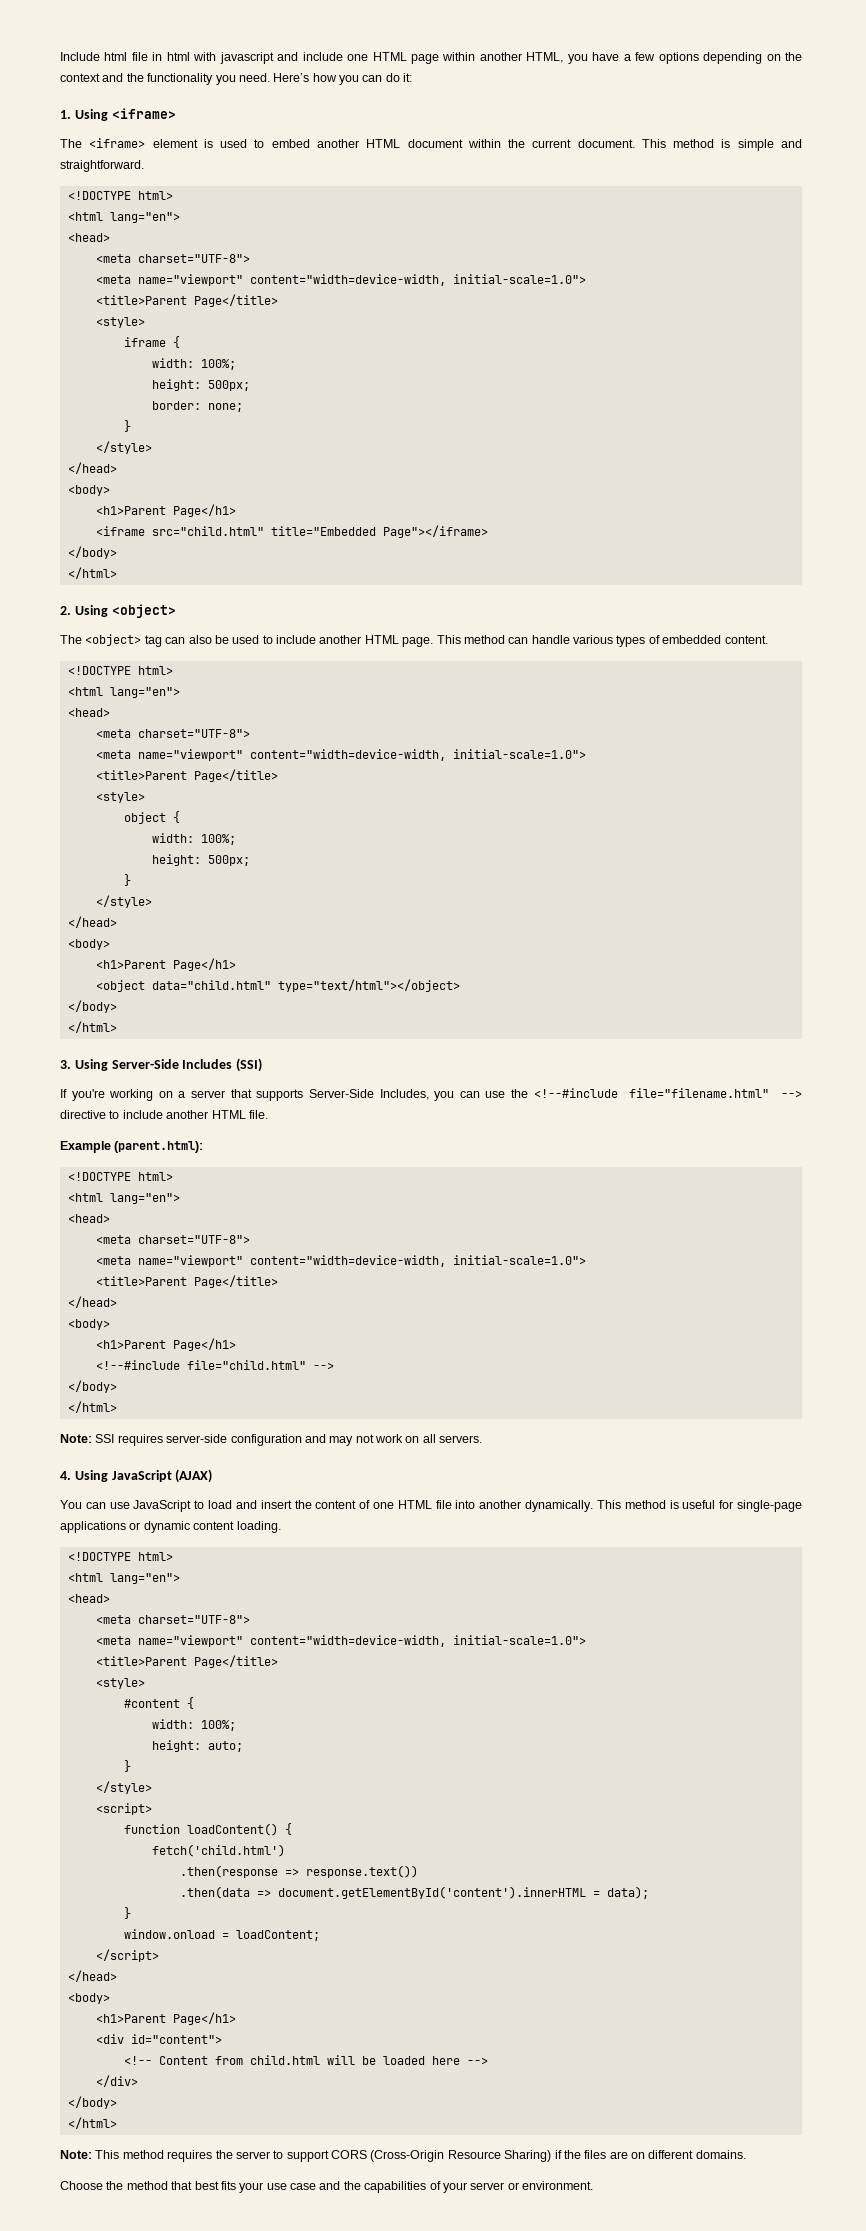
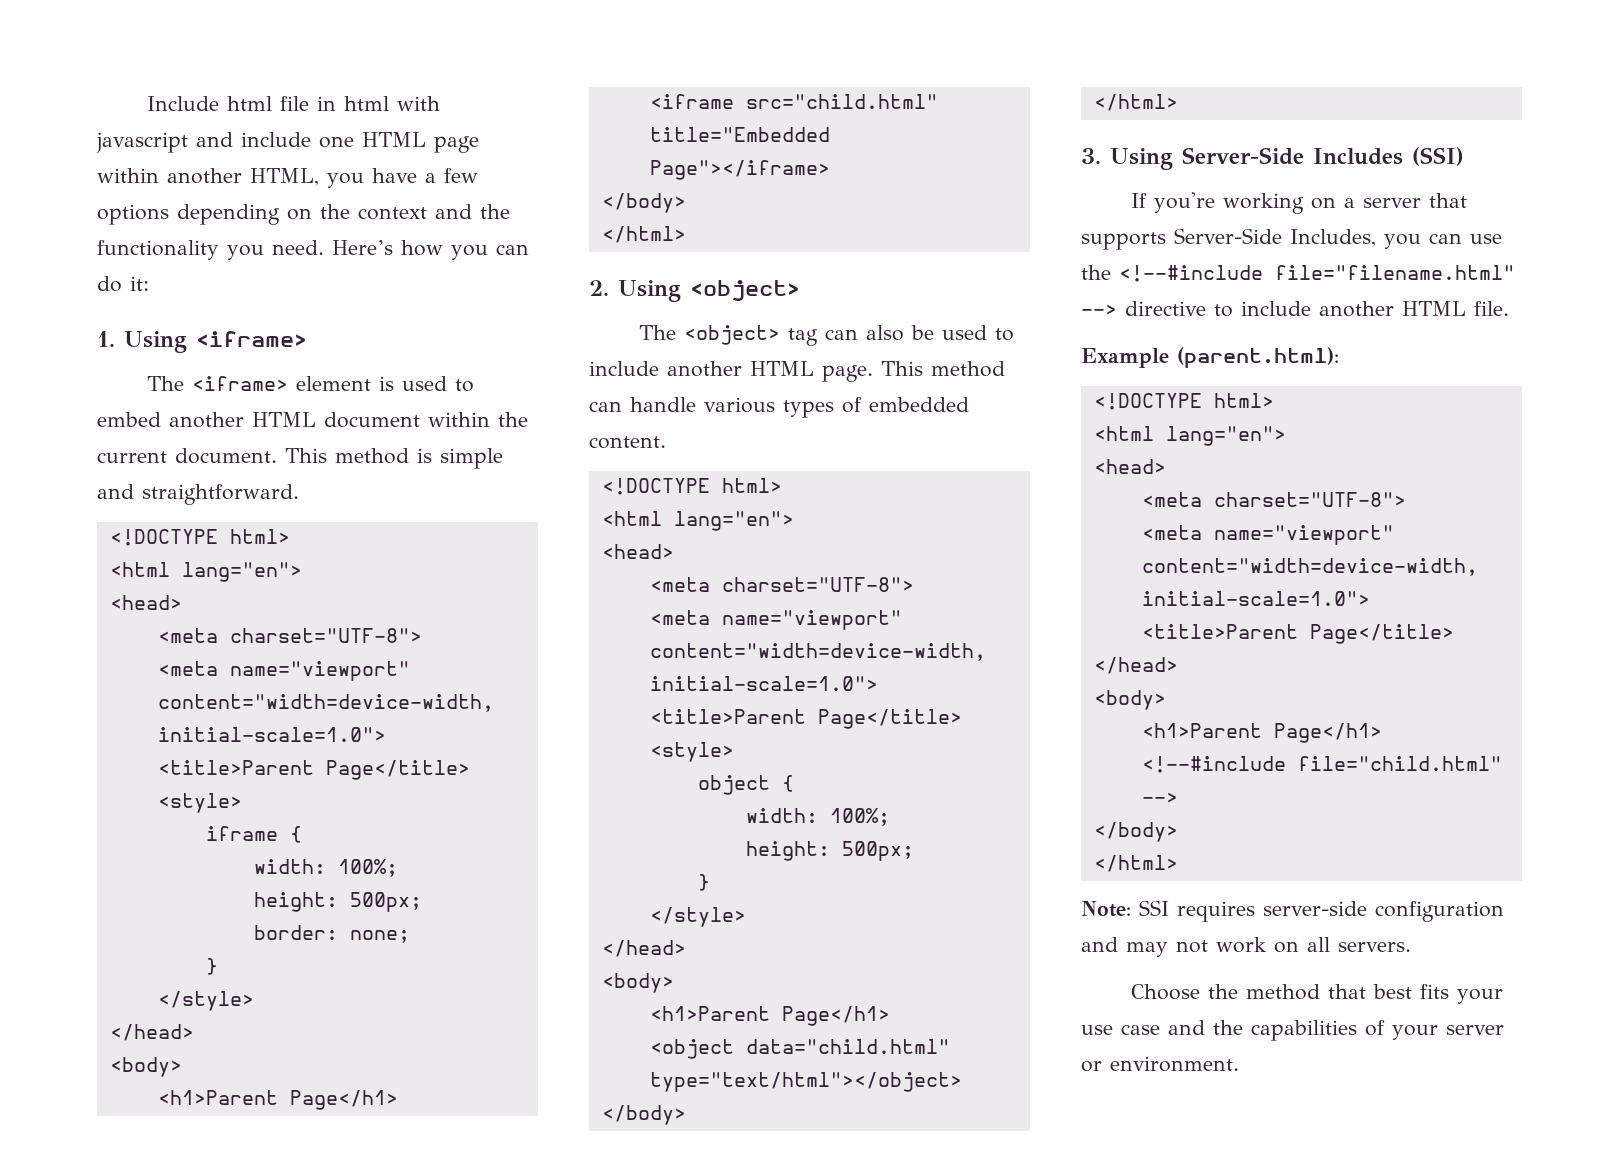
[60,1469,213,1483] [60,1500,803,1512] [60,1521,281,1533] [67,1552,173,1561] [67,1573,180,1584] [67,1594,110,1603] [95,1615,250,1624] [95,1635,586,1647] [95,1655,278,1668] [95,1678,145,1689] [123,1697,194,1709] [151,1719,236,1731] [151,1740,243,1752] [123,1760,131,1772] [95,1781,152,1794] [95,1803,152,1815] [123,1823,292,1836] [151,1844,285,1857] [179,1865,418,1878] [179,1886,649,1899] [123,1907,131,1919] [123,1929,320,1941] [95,1949,159,1962] [67,1970,117,1982] [67,1993,110,2004] [95,2012,236,2025] [95,2034,222,2044] [123,2055,488,2065] [95,2075,138,2087] [67,2096,117,2109] [67,2117,117,2129] [60,2150,746,2162] // 4. Using JavaScript (AJAX) // You can use JavaScript to load and insert the content of one HTML file into another dynamically. This method is useful for single-page applications or dynamic content loading. // <!DOCTYPE html> // <html lang="en"> // <head> // <meta charset="UTF-8"> // <meta name="viewport" content="width=device-width, initial-scale=1.0"> // <title>Parent Page</title> // <style> // #content { // width: 100%; // height: auto; // } // </style> // <script> // function loadContent() { // fetch('child.html') // .then(response => response.text()) // .then(data => document.getElementById('content').innerHTML = data); // } // window.onload = loadContent; // </script> // </head> // <body> // <h1>Parent Page</h1> // <div id="content"> // <!-- Content from child.html will be loaded here --> // </div> // </body> // </html> // Note: This method requires the server to support CORS (Cross-Origin Resource Sharing) if the files are on different domains. -> (1411, 947) none

